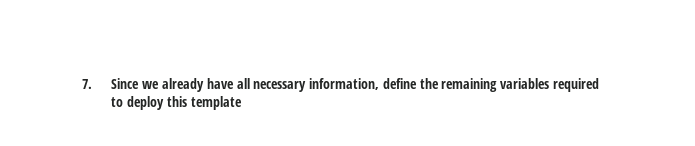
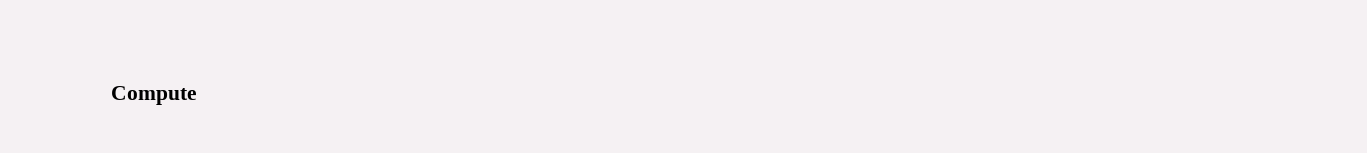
[82,78,599,92] [111,96,242,110] 7. Since we already have all necessary information, define the remaining variables required to deploy this template -> [111,86,197,105] Compute

